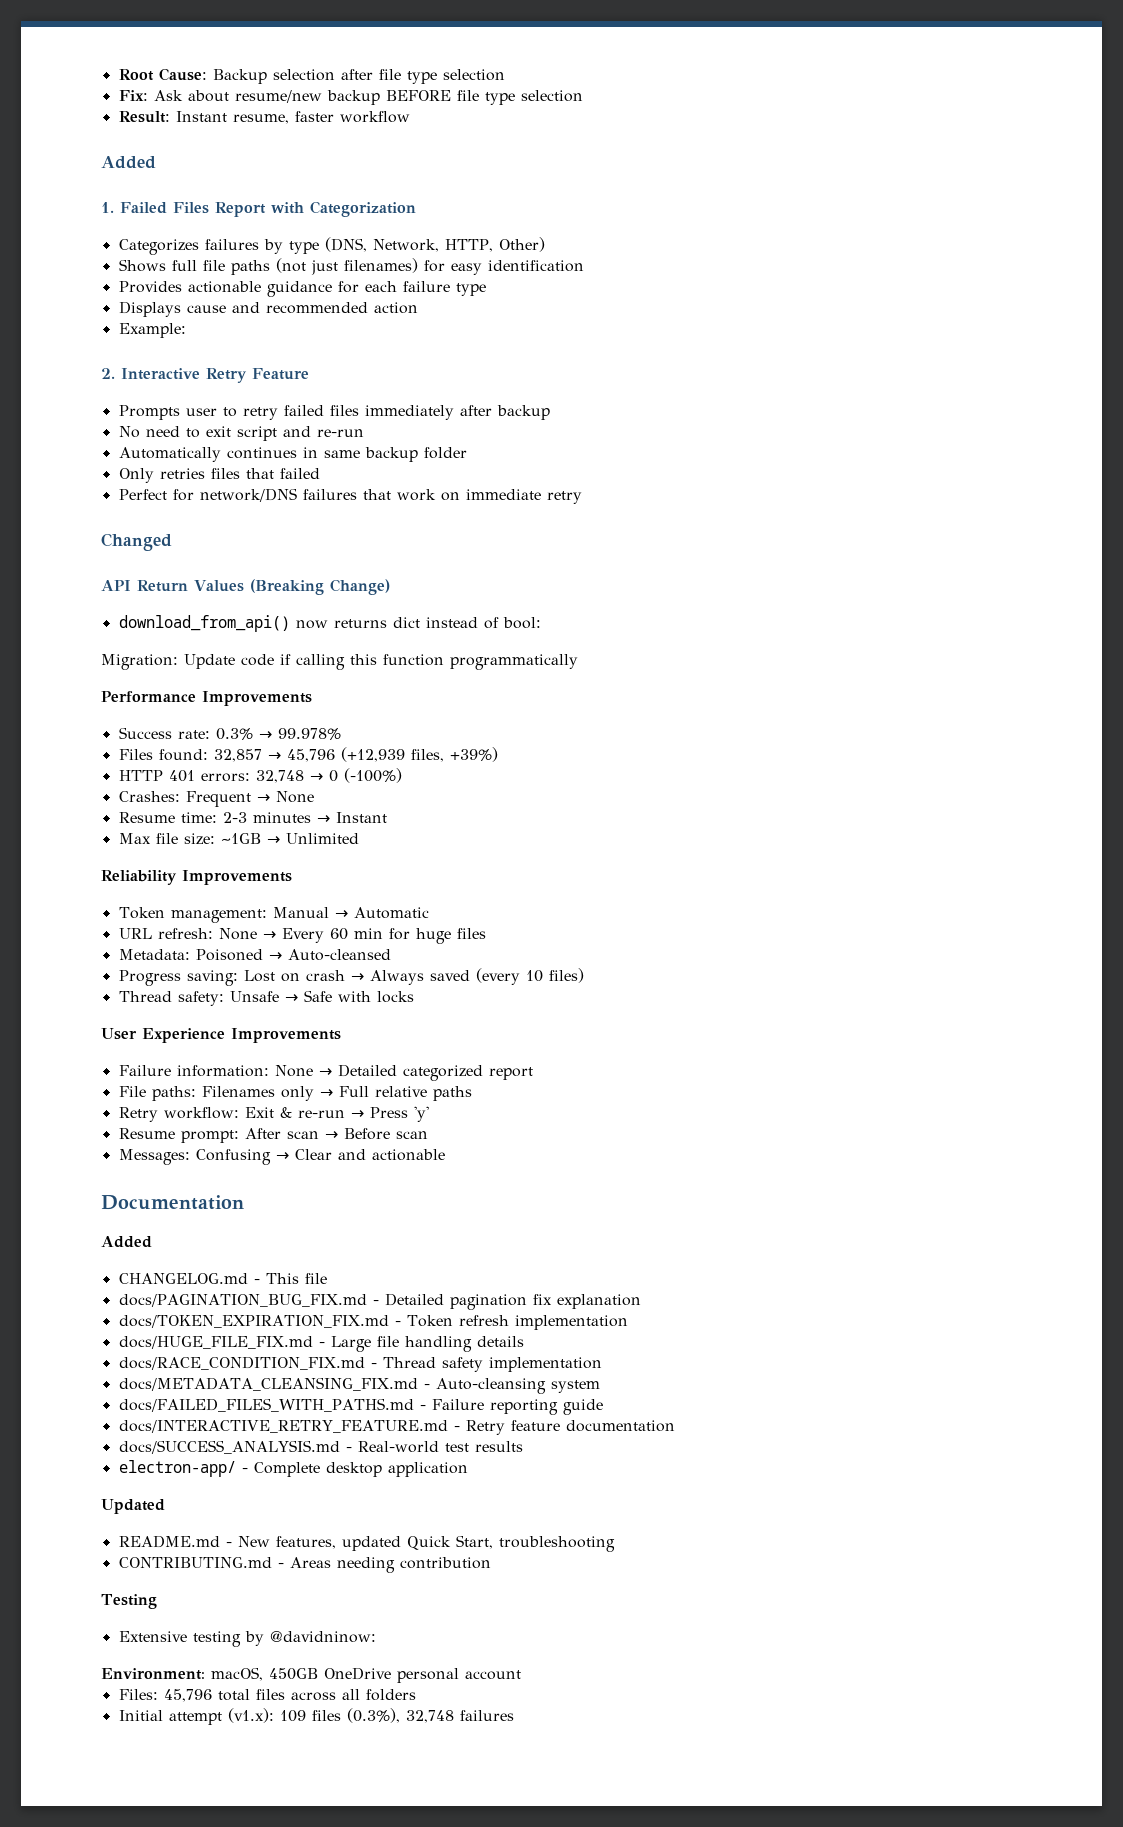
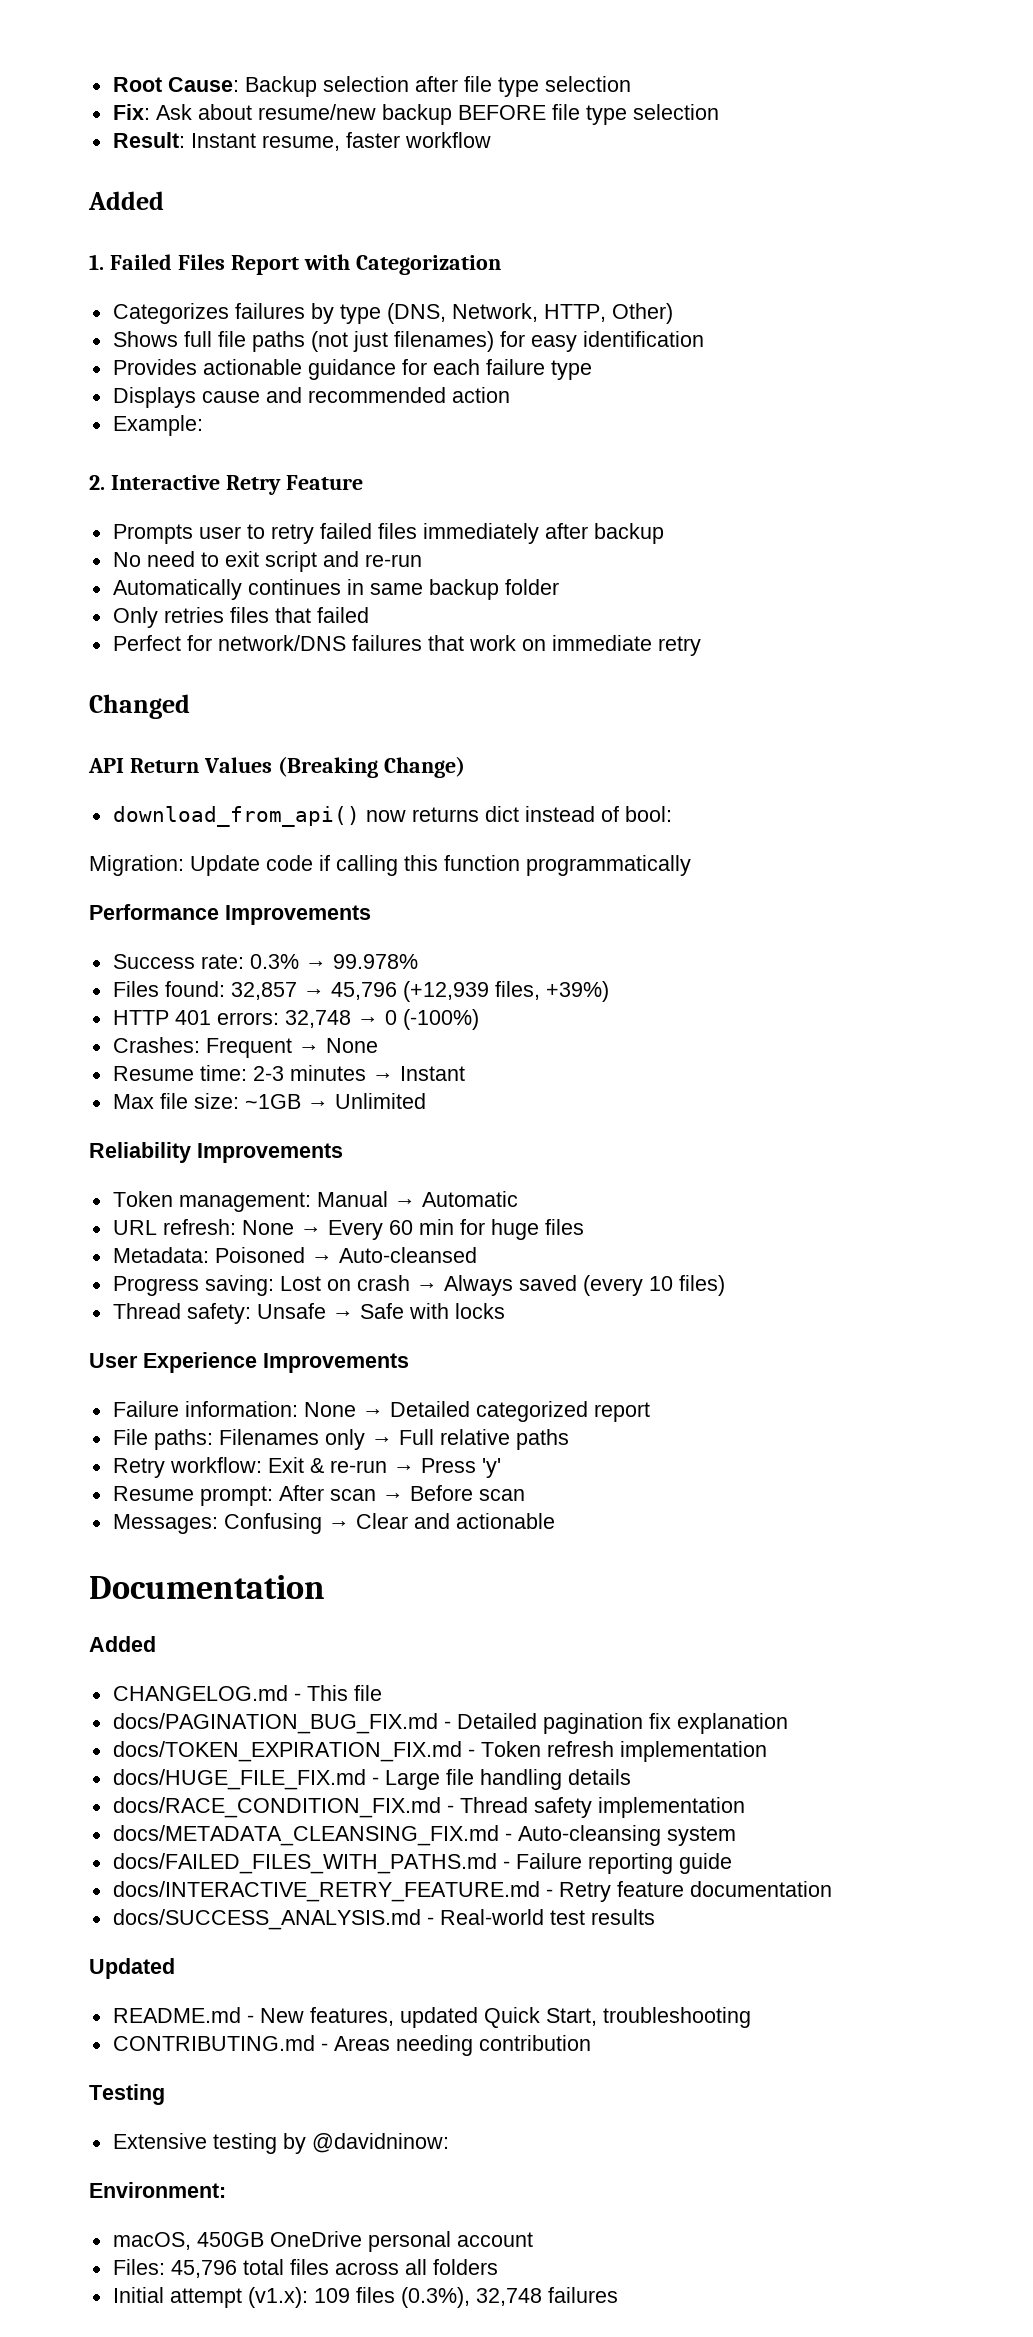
[118,1460,468,1477] // electron-app/ - Complete desktop application -> (655, 1917) none
(205, 1674) none -> (226, 2190) //

